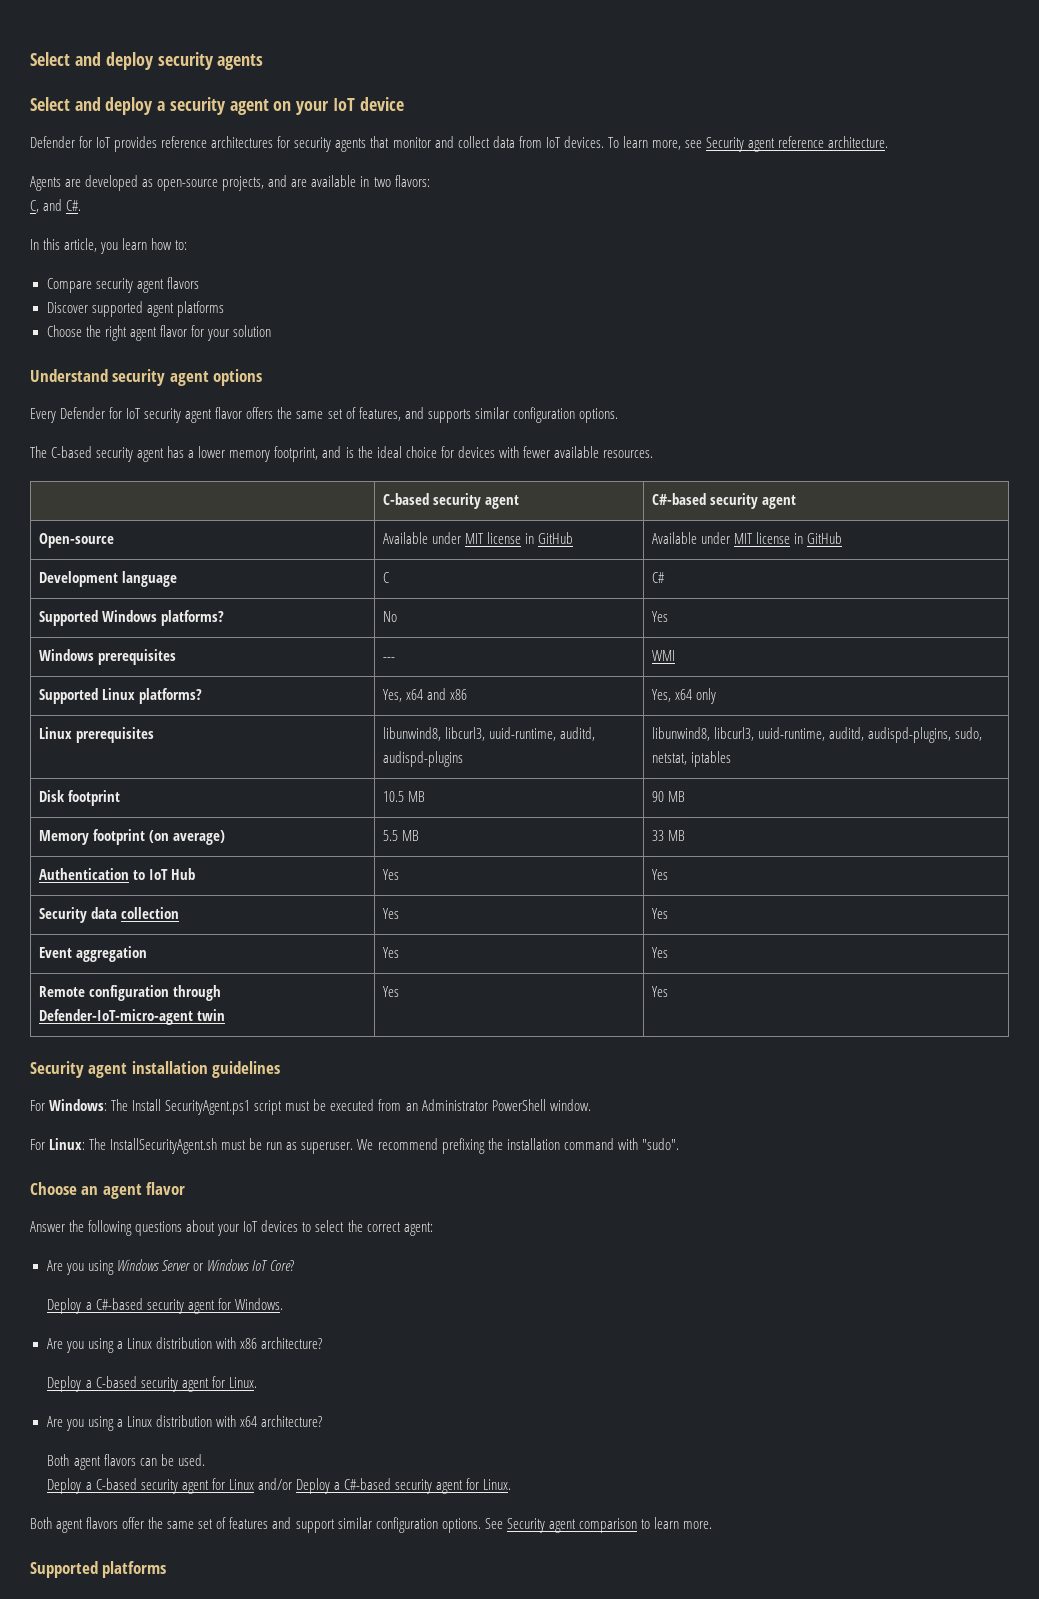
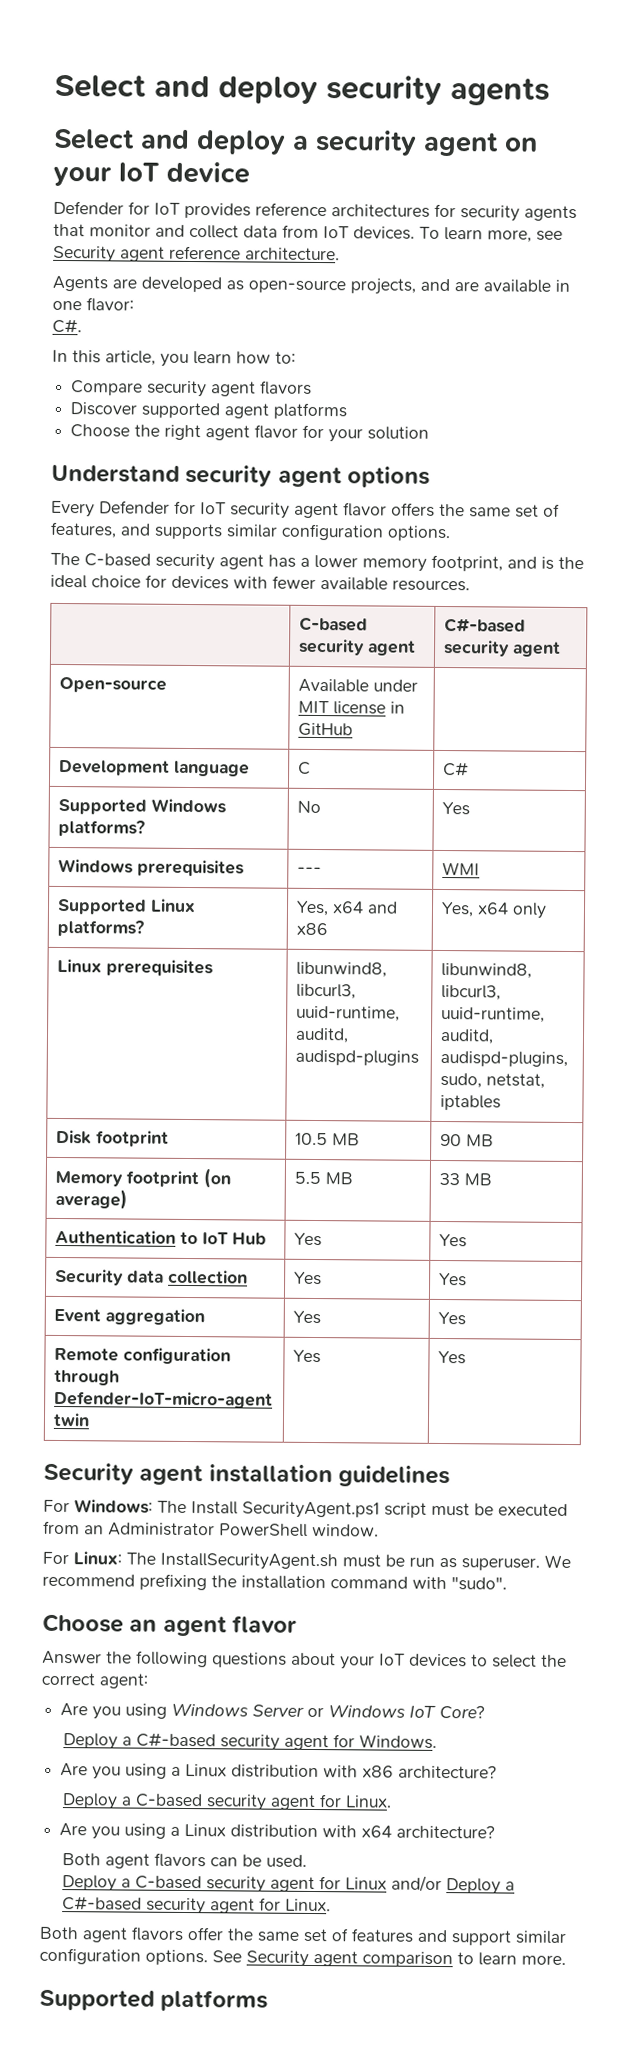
[373,175,430,187] [30,199,63,213] two flavors: // C, and -> [52,297,134,312] one flavor: //
[652,532,843,544] Available under MIT license in GitHub -> (353, 729) none

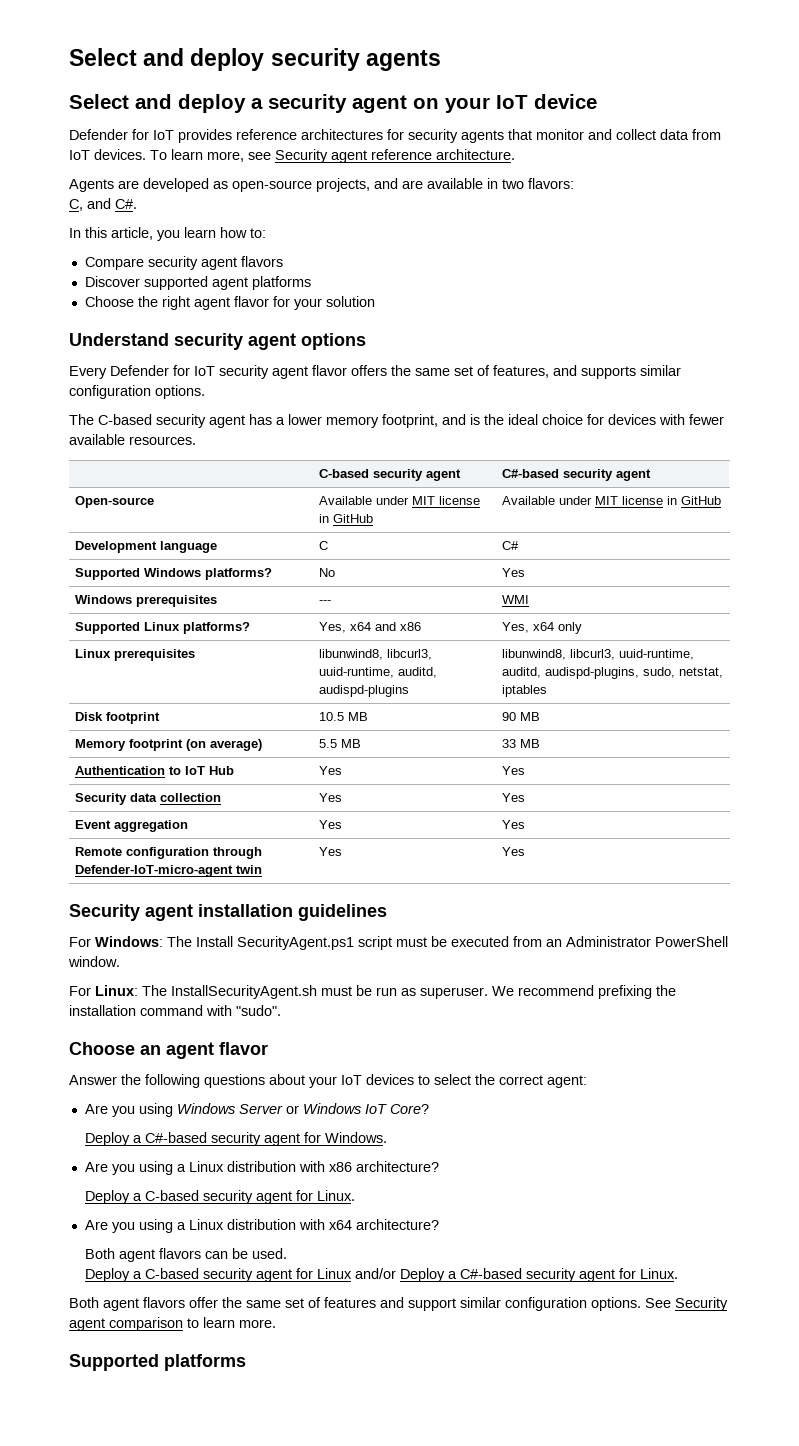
[52,297,134,312] one flavor: // -> [502,178,574,189] [69,198,111,211] two flavors: // C, and
(353, 729) none -> [502,496,722,505] Available under MIT license in GitHub

